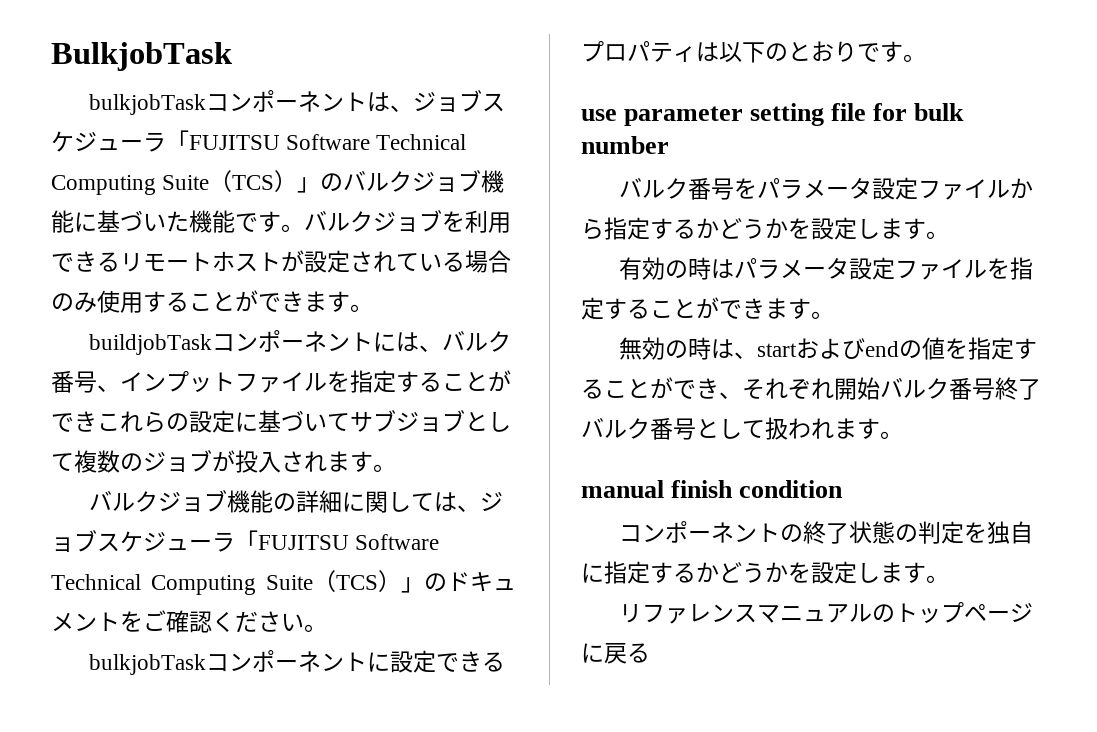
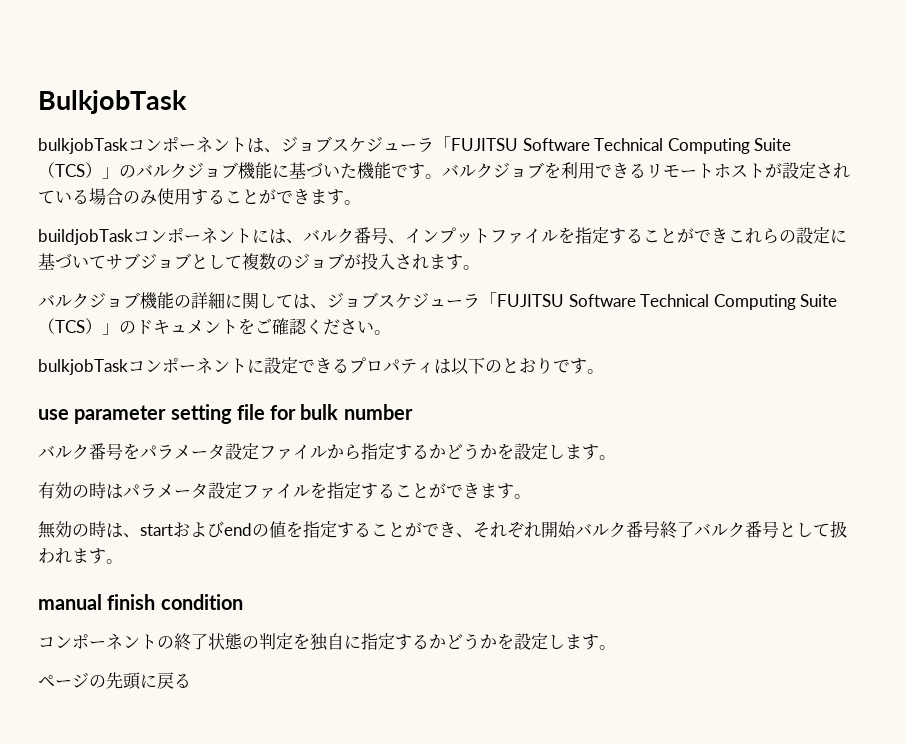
[619,601,1034,624] リファレンスマニュアルのトップページ -> [38,672,141,690] ページの先頭

